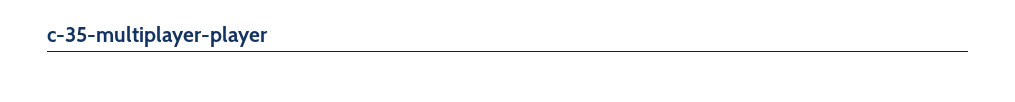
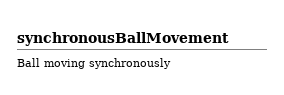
[47,26,268,47] c-35-multiplayer-player -> [17,32,229,46] [17,58,171,69] synchronousBallMovement // Ball moving synchronously

